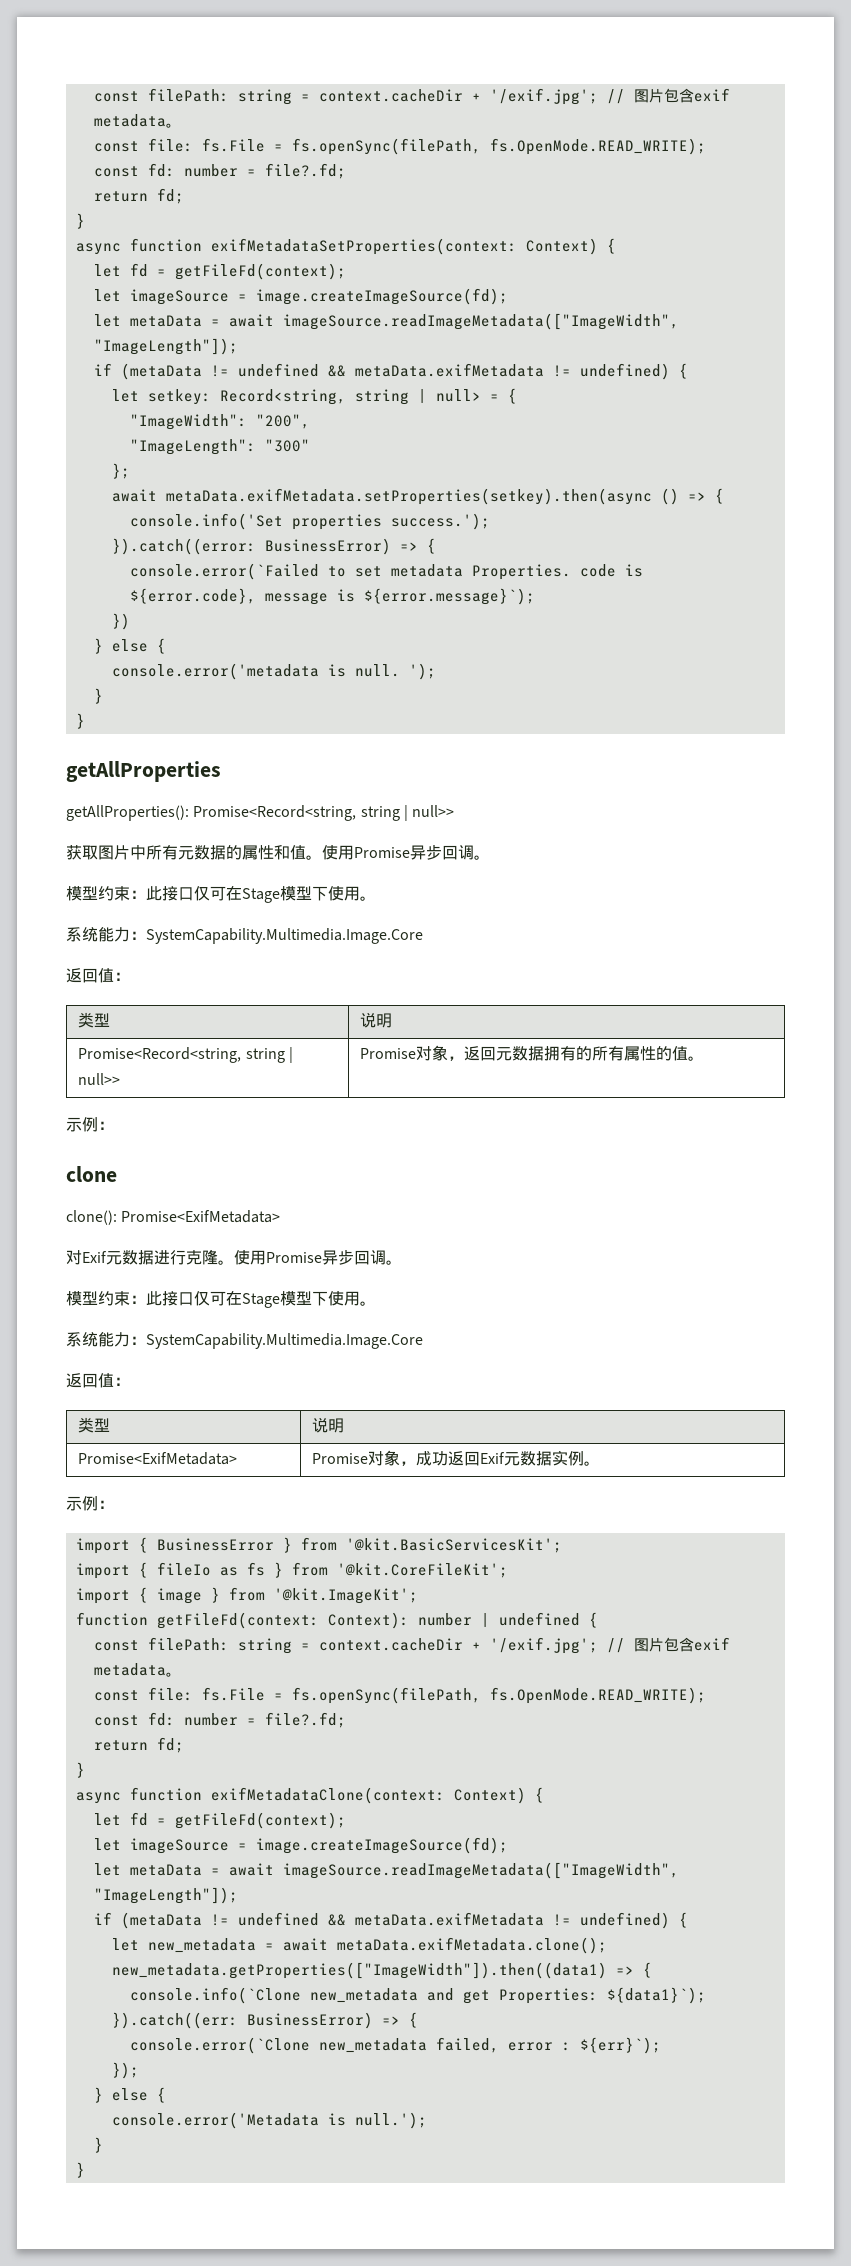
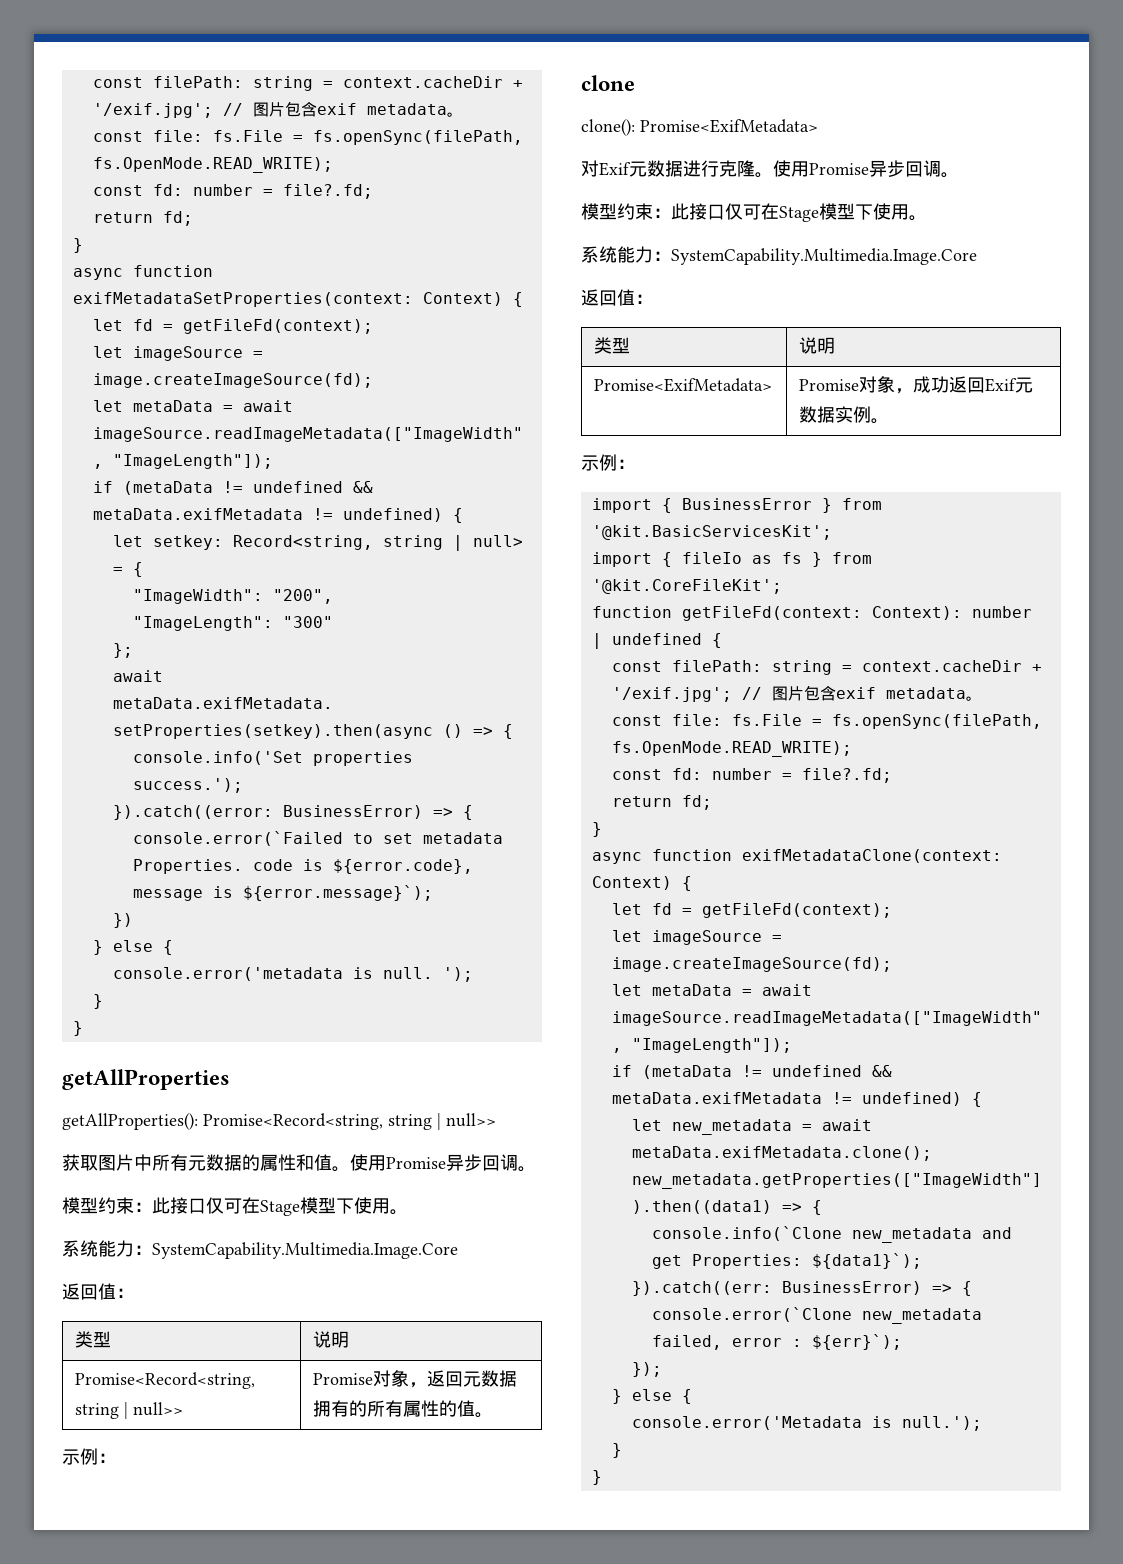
[75,1587,418,1604] // import { image } from '@kit.ImageKit'; -> (782, 586) none

